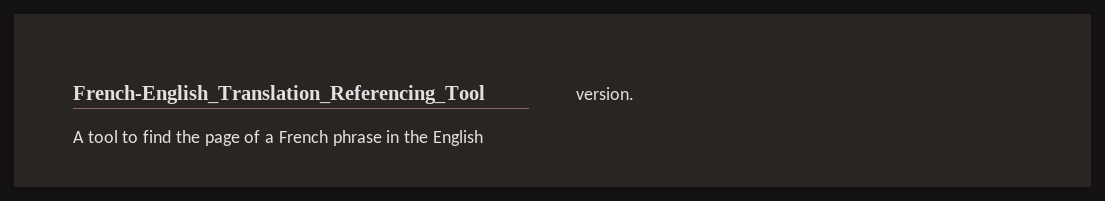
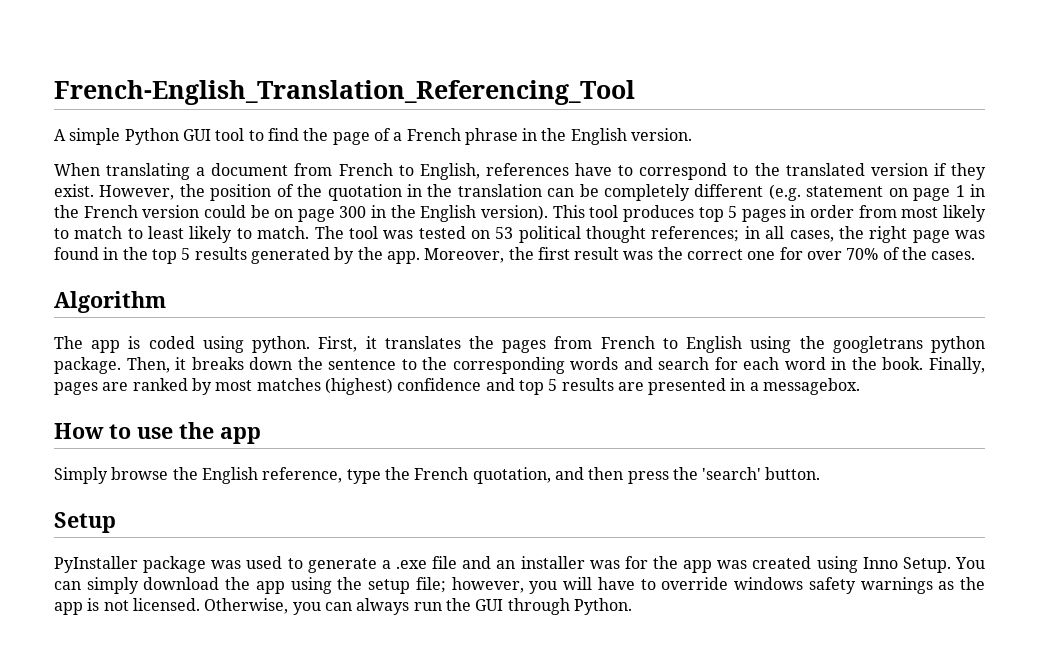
(84, 137) none -> [69,128,211,145] simple Python GUI
(634, 93) none -> [54,163,987,180] [54,184,986,201] [54,205,986,222] [54,226,986,243] [54,247,976,264] [54,291,166,313] [54,336,985,353] [54,357,985,374] [54,378,861,395] [54,422,261,444] [54,467,821,484] [54,512,116,533] [54,556,985,573] [54,577,985,594] [54,598,632,615] // When translating a document from French to English, references have to correspond to the translated version if they exist. However, the position of the quotation in the translation can be completely different (e.g. statement on page 1 in the French version could be on page 300 in the English version). This tool produces top 5 pages in order from most likely to match to least likely to match. The tool was tested on 53 political thought references; in all cases, the right page was found in the top 5 results generated by the app. Moreover, the first result was the correct one for over 70% of the cases. // Algorithm // The app is coded using python. First, it translates the pages from French to English using the googletrans python package. Then, it breaks down the sentence to the corresponding words and search for each word in the book. Finally, pages are ranked by most matches (highest) confidence and top 5 results are presented in a messagebox. // How to use the app // Simply browse the English reference, type the French quotation, and then press the 'search' button. // Setup // PyInstaller package was used to generate a .exe file and an installer was for the app was created using Inno Setup. You can simply download the app using the setup file; however, you will have to override windows safety warnings as the app is not licensed. Otherwise, you can always run the GUI through Python.

